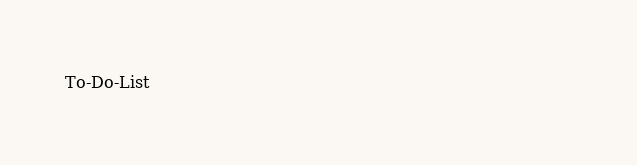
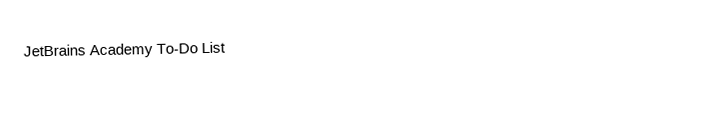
[65,75,150,88] To-Do-List -> [23,41,227,59] JetBrains Academy To-Do List

